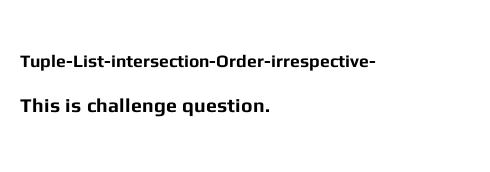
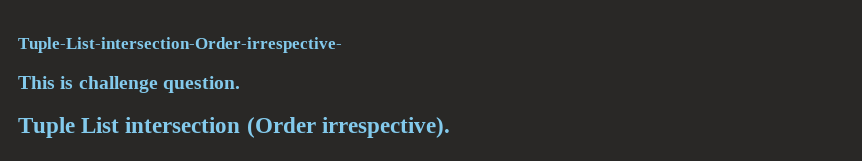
(270, 108) none -> [18,117,450,138] // Tuple List intersection (Order irrespective).

